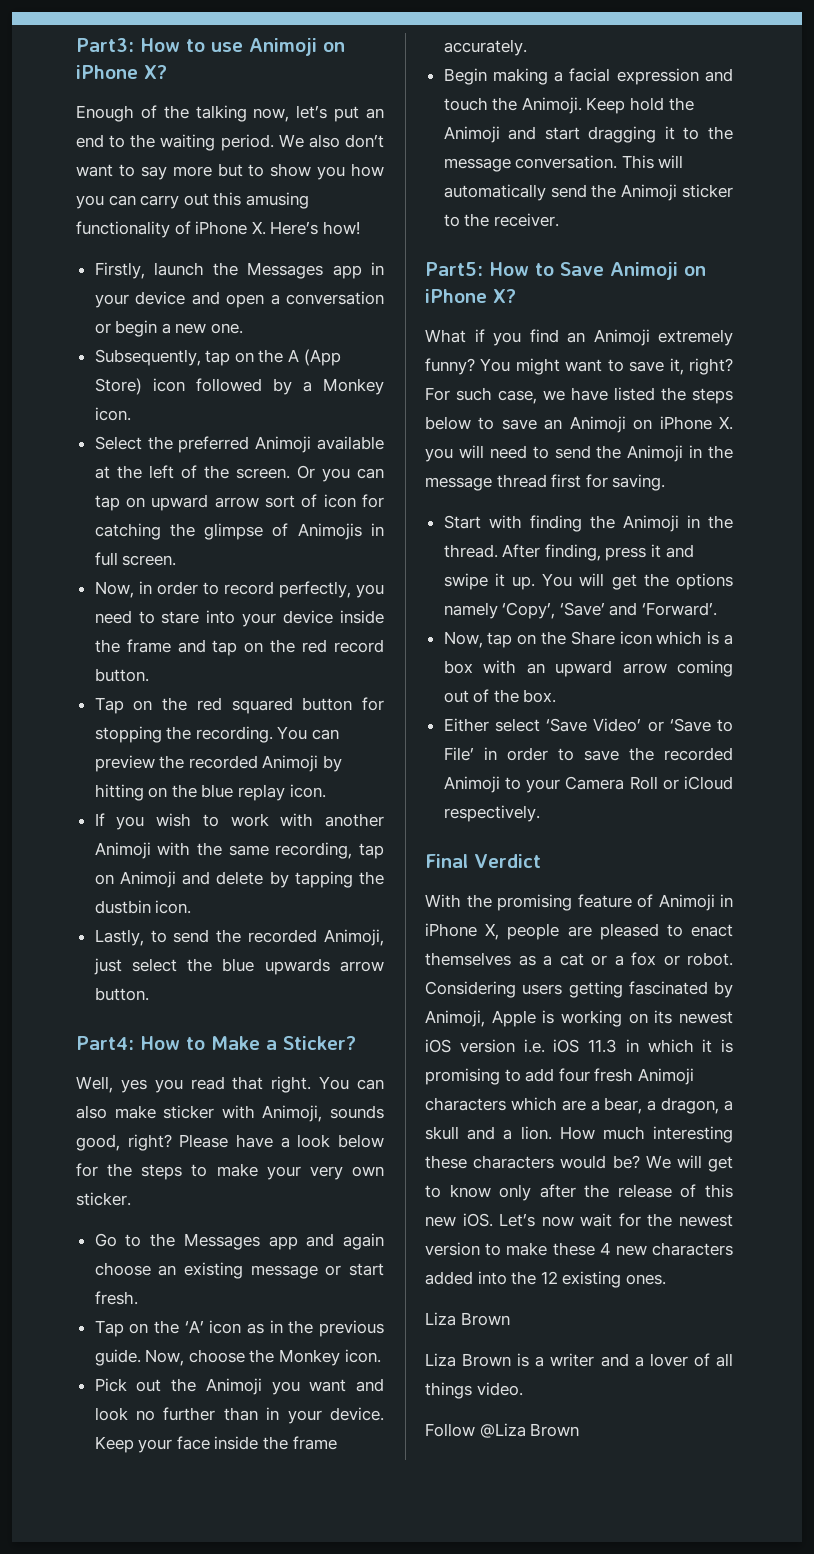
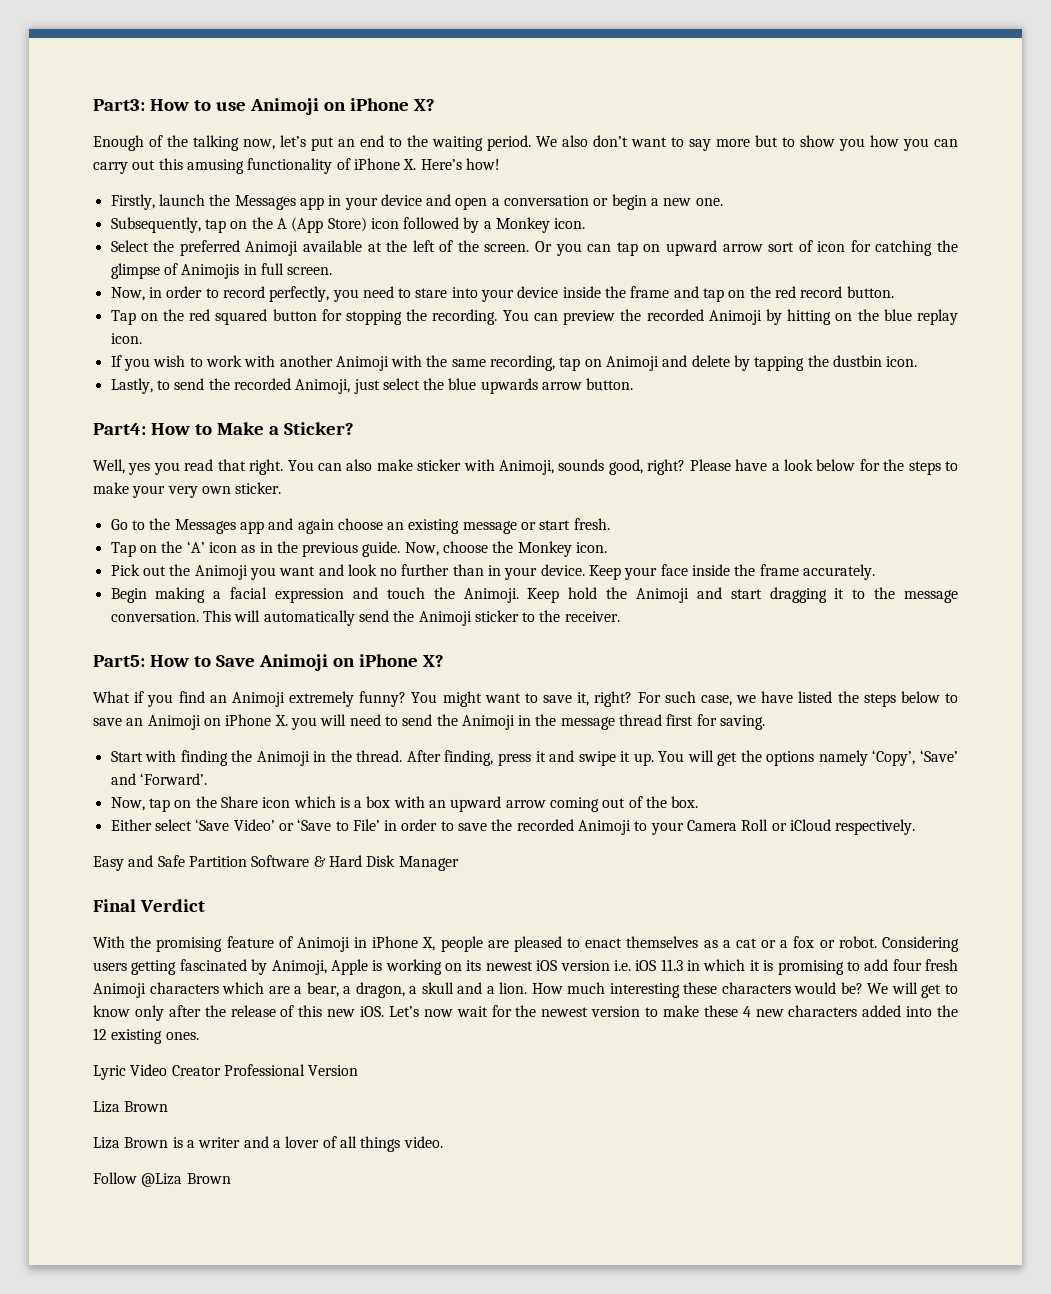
(540, 813) none -> [93,855,459,871] // Easy and Safe Partition Software & Hard Disk Manager
(666, 1279) none -> [93,1064,359,1080] // Lyric Video Creator Professional Version

